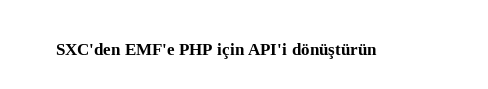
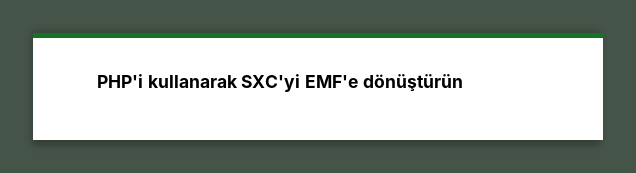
[56,43,288,59] SXC'den EMF'e PHP için API'i -> [97,74,359,92] PHP'i kullanarak SXC'yi EMF'e

